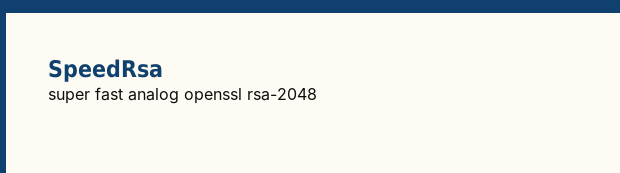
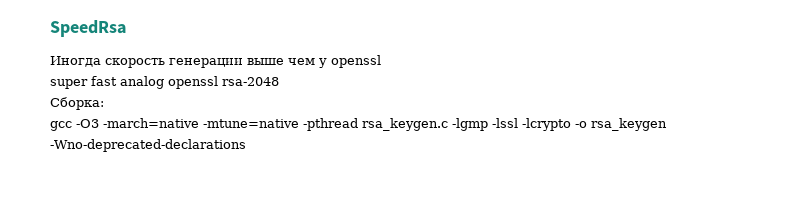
(163, 70) none -> [50,55,381,68] // Иногда скорость генерации выше чем у openssl
(317, 94) none -> [50,97,104,110] [50,118,667,131] [50,139,246,152] // Сборка: // gcc -O3 -march=native -mtune=native -pthread rsa_keygen.c -lgmp -lssl -lcrypto -o rsa_keygen -Wno-deprecated-declarations

